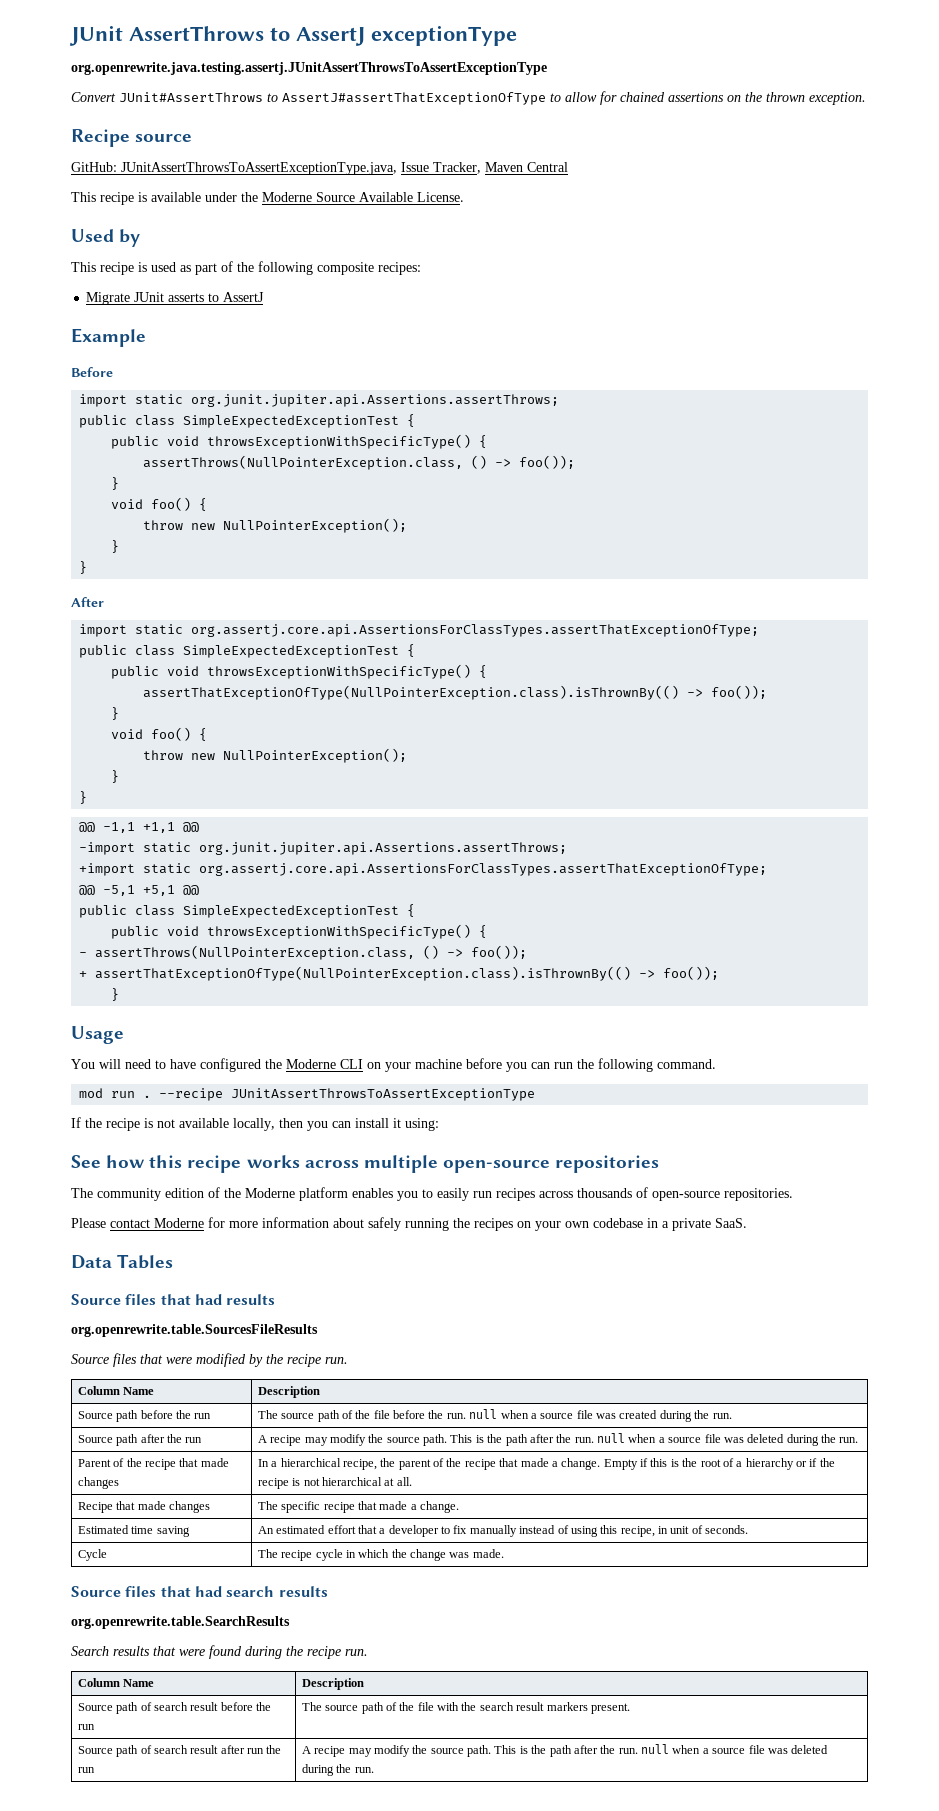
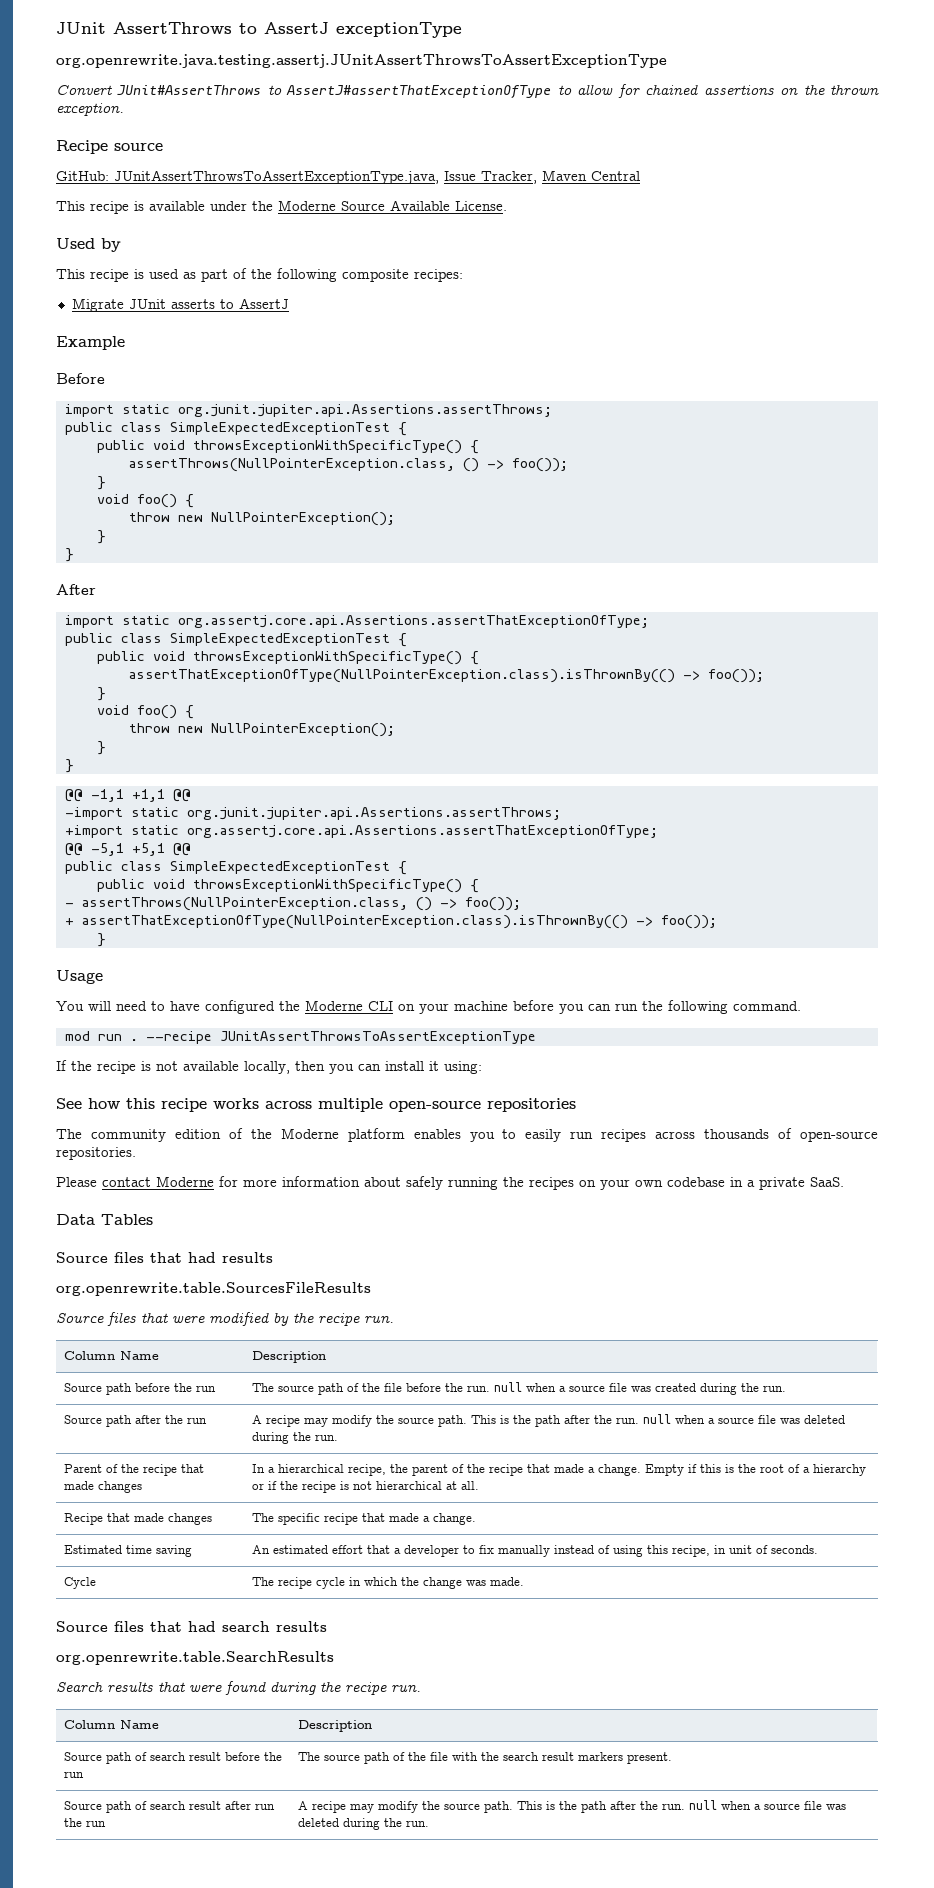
[191,624,760,637] org.assertj.core.api.AssertionsForClassTypes.assertThatExceptionOfType; -> [177,615,649,628] org.assertj.core.api.Assertions.assertThatExceptionOfType;
[199,863,768,876] org.assertj.core.api.AssertionsForClassTypes.assertThatExceptionOfType; -> [186,825,658,838] org.assertj.core.api.Assertions.assertThatExceptionOfType;

